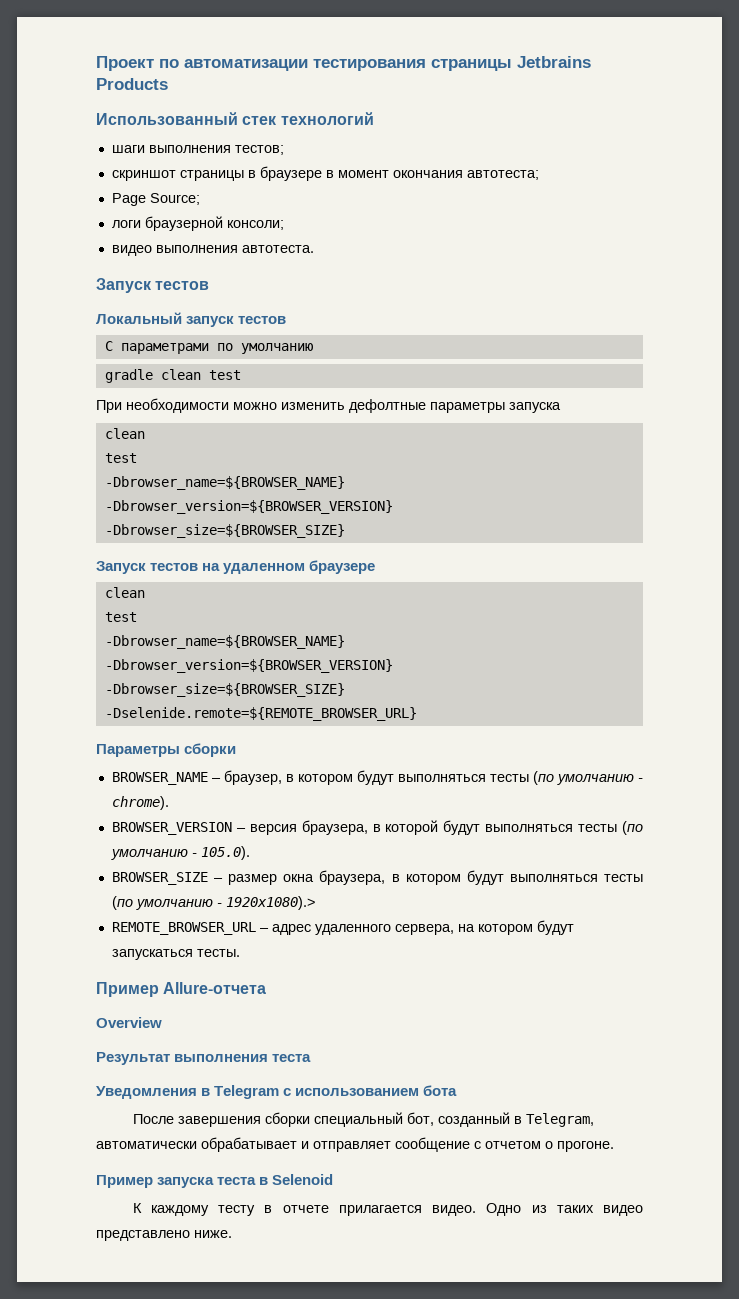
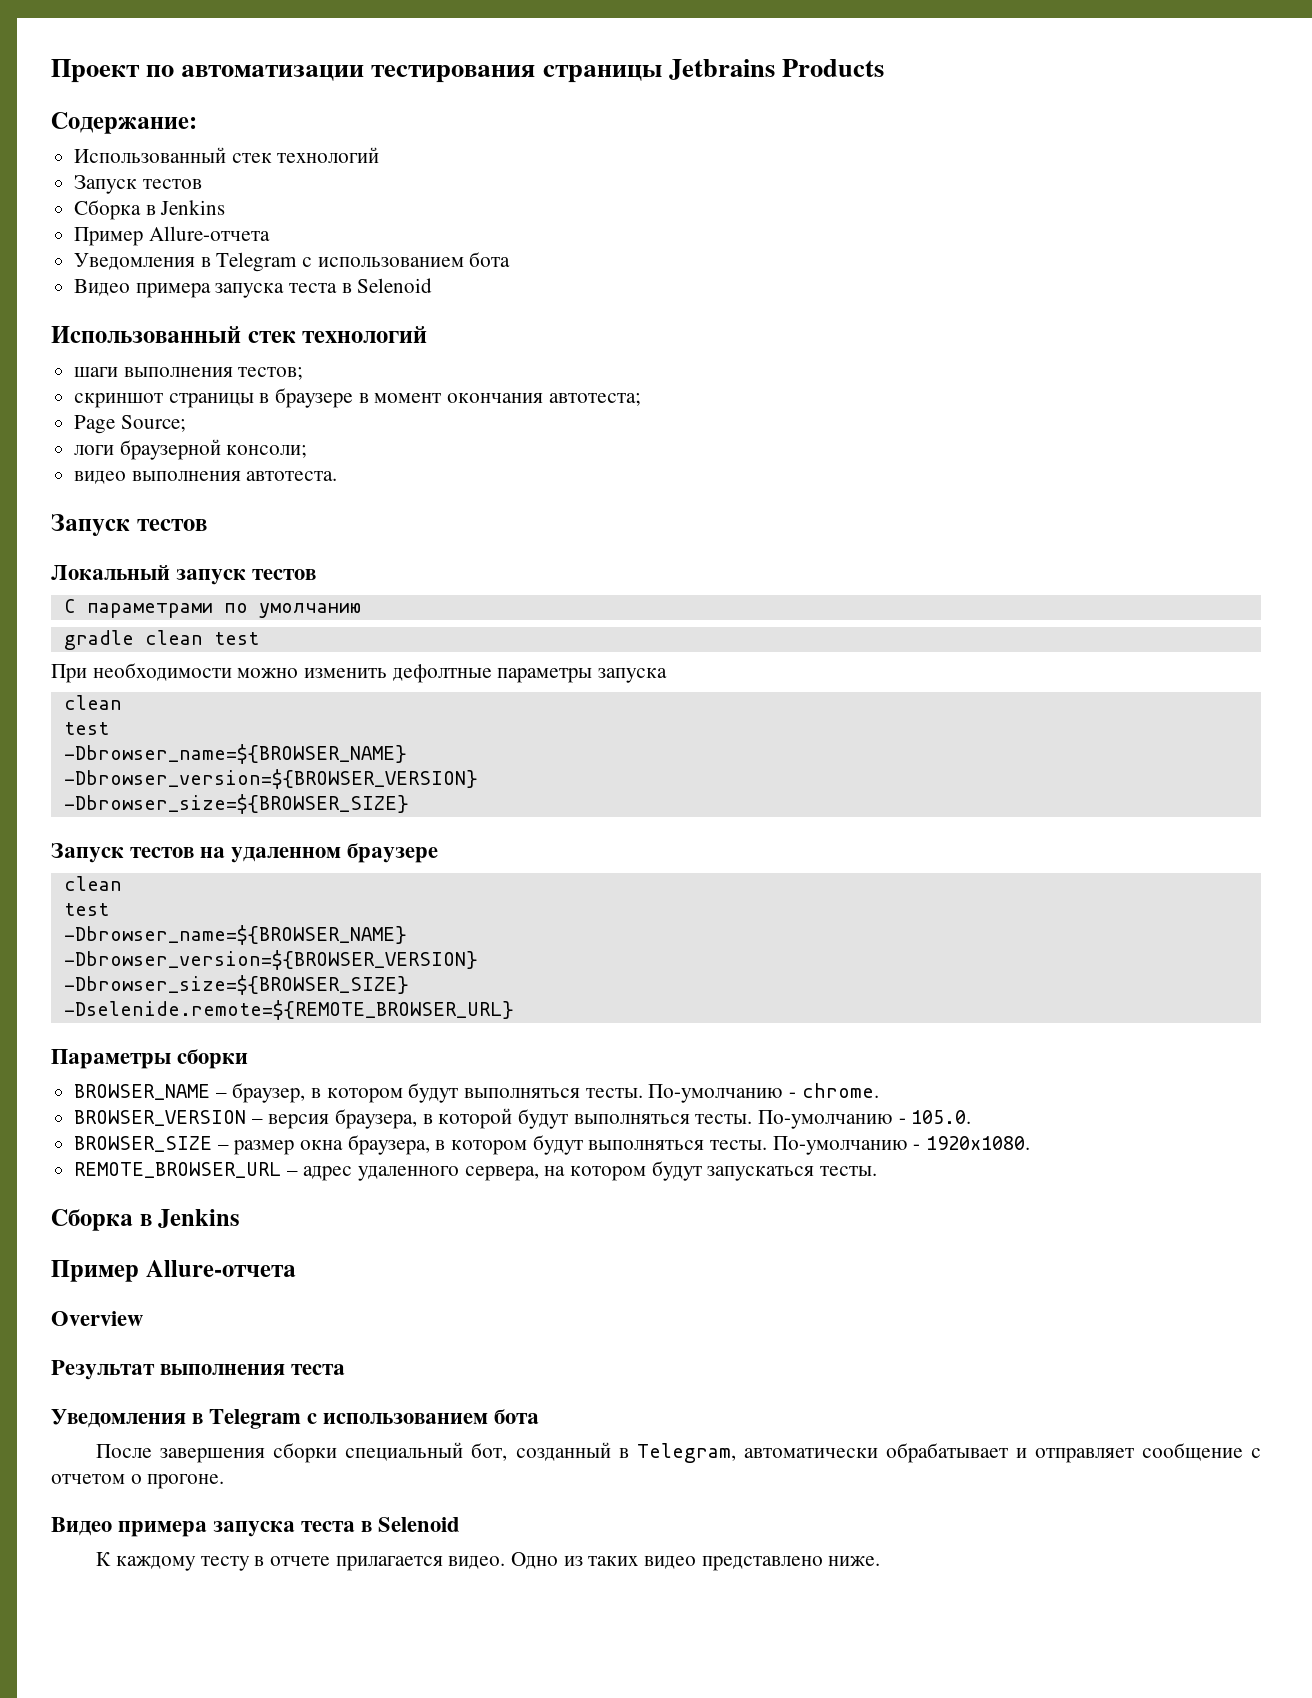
(168, 84) none -> [51,112,197,134] [74,147,380,163] [74,175,202,194] [74,200,226,220] [74,226,270,246] [74,252,511,272] [74,278,433,298] // Содержание: // Использованный стек технологий // Запуск тестов // Сборка в Jenkins // Пример Allure-отчета // Уведомления в Telegram с использованием бота // Видео примера запуска теста в Selenoid
[489,771,643,785] [111,796,169,810] тесты (по умолчанию - chrome). -> [585,1083,879,1103] тесты. По-умолчанию - chrome.
[578,821,643,835] [110,846,250,860] тесты (по умолчанию - 105.0). -> [695,1110,972,1129] тесты. По-умолчанию - 105.0.
[604,874,643,882] [111,896,315,910] тесты (по умолчанию - 1920x1080).> -> [710,1136,1031,1155] тесты. По-умолчанию - 1920x1080.
(240, 953) none -> [51,1209,241,1231] // Сборка в Jenkins
[96,1175,153,1188] Пример -> [51,1517,208,1537] Видео примера

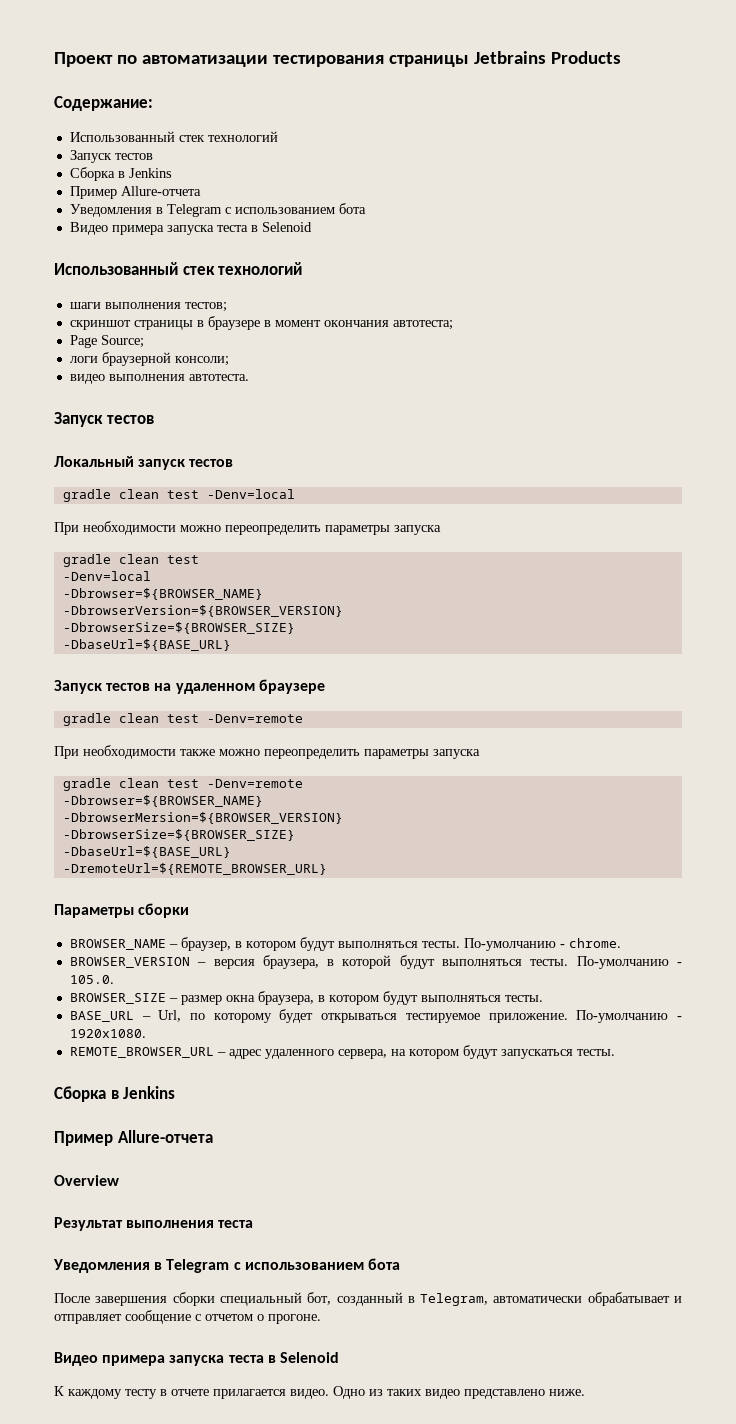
[63,599,361,618] [63,630,259,650] [51,663,668,683] [63,695,122,710] [63,722,109,735] [63,744,407,764] [63,769,478,789] [63,794,409,814] С параметрами по умолчанию // gradle clean test // При необходимости можно изменить дефолтные параметры запуска // clean // test // -Dbrowser_name=${BROWSER_NAME} // -Dbrowser_version=${BROWSER_VERSION} // -Dbrowser_size=${BROWSER_SIZE} -> [62,489,295,502] [54,521,441,535] [62,554,199,567] [62,571,151,581] [62,588,263,600] [62,605,343,617] [62,622,295,634] [62,639,231,651] gradle clean test -Denv=local // При необходимости можно переопределить параметры запуска // gradle clean test // -Denv=local // -Dbrowser=${BROWSER_NAME} // -DbrowserVersion=${BROWSER_VERSION} // -DbrowserSize=${BROWSER_SIZE} // -DbaseUrl=${BASE_URL}
[63,876,122,891] [63,903,109,916] [63,925,407,945] [63,950,478,970] [63,975,409,995] [63,1000,514,1020] clean // test // -Dbrowser_name=${BROWSER_NAME} // -Dbrowser_version=${BROWSER_VERSION} // -Dbrowser_size=${BROWSER_SIZE} // -Dselenide.remote=${REMOTE_BROWSER_URL} -> [62,713,303,726] [54,745,480,759] [62,778,303,791] [62,795,263,807] [62,812,343,824] [62,829,295,841] [62,846,231,858] [62,863,327,875] gradle clean test -Denv=remote // При необходимости также можно переопределить параметры запуска // gradle clean test -Denv=remote // -Dbrowser=${BROWSER_NAME} // -DbrowserМersion=${BROWSER_VERSION} // -DbrowserSize=${BROWSER_SIZE} // -DbaseUrl=${BASE_URL} // -DremoteUrl=${REMOTE_BROWSER_URL}
(768, 1145) none -> [69,1009,568,1023] // BASE_URL – Url, по которому будет открываться тестируемое приложение.

